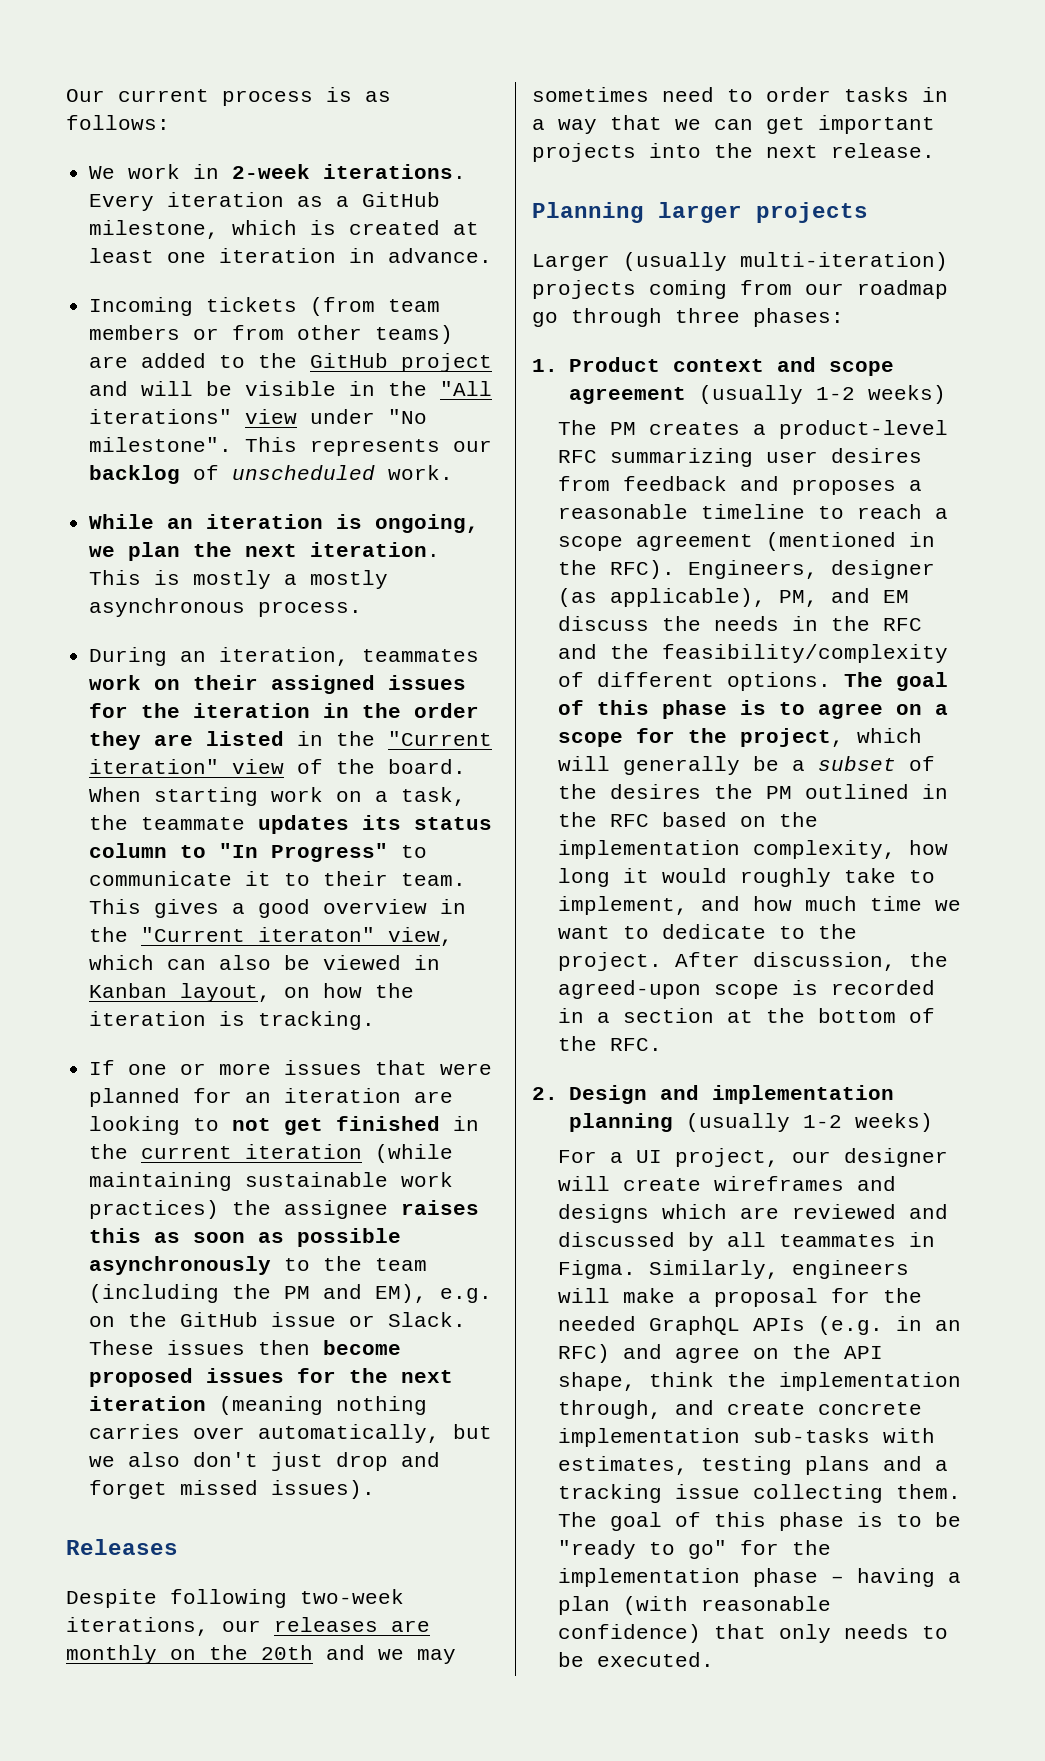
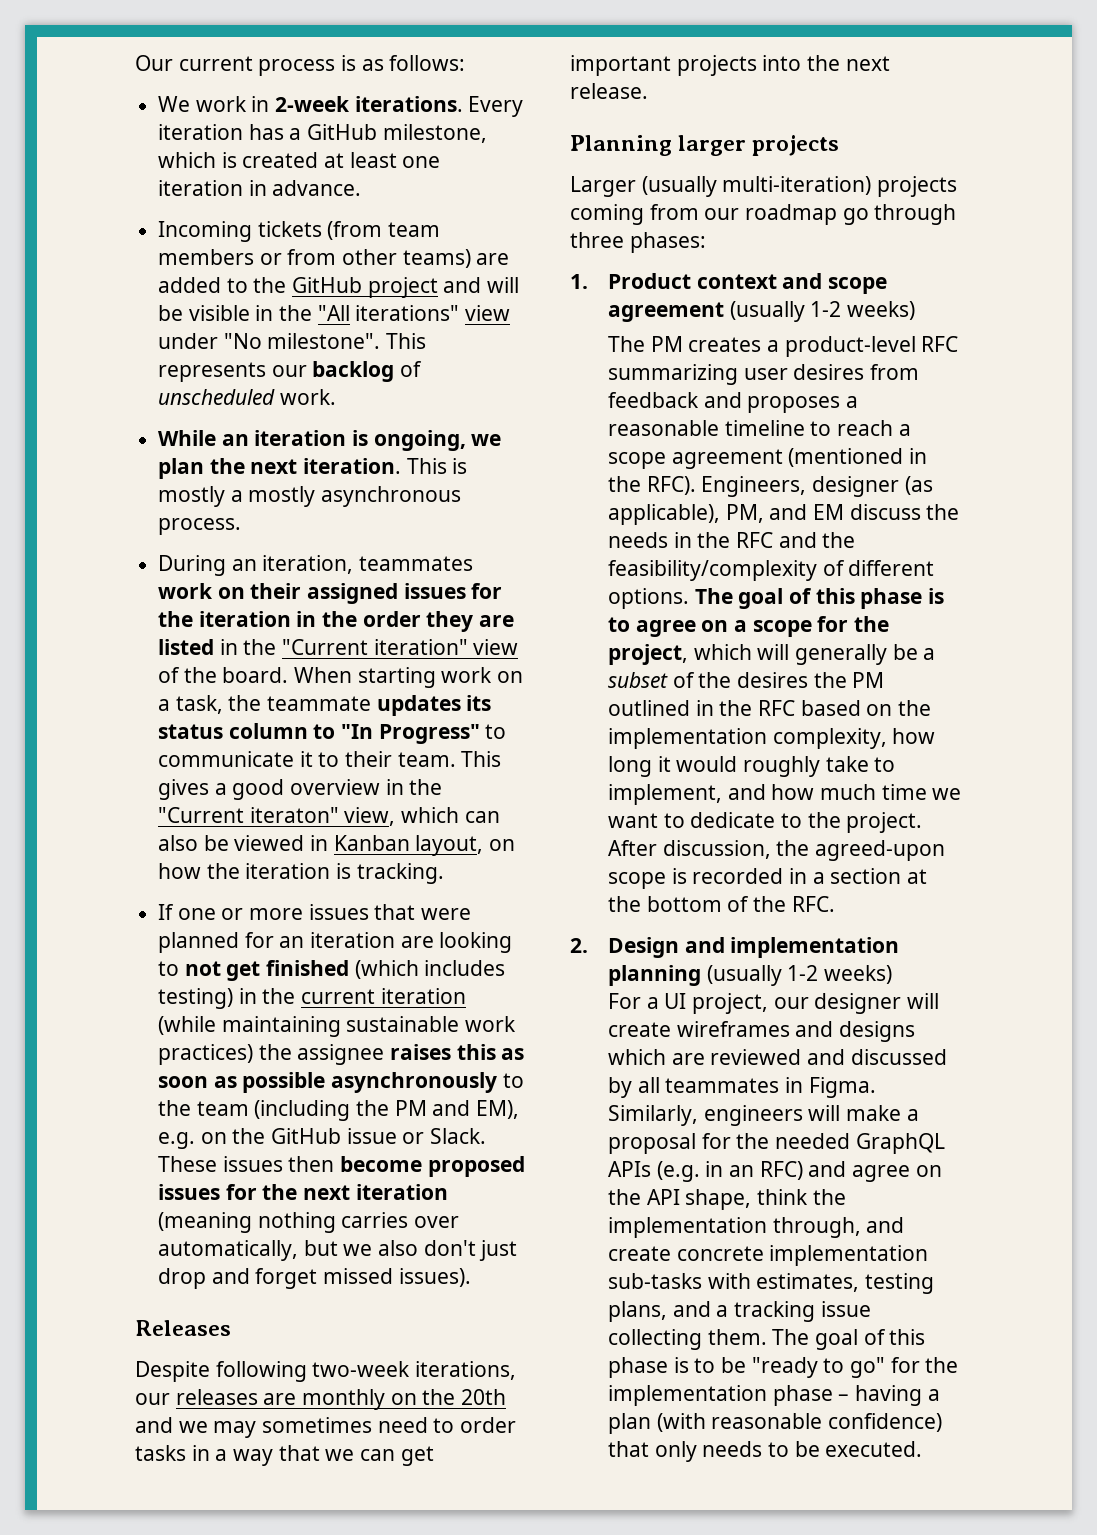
[297,196,324,207] as -> [248,124,284,140] has
(441, 1123) none -> [354,960,506,979] [158,988,234,1009] (which includes testing)
[804,1456,870,1475] plans -> [608,1301,668,1322] plans,

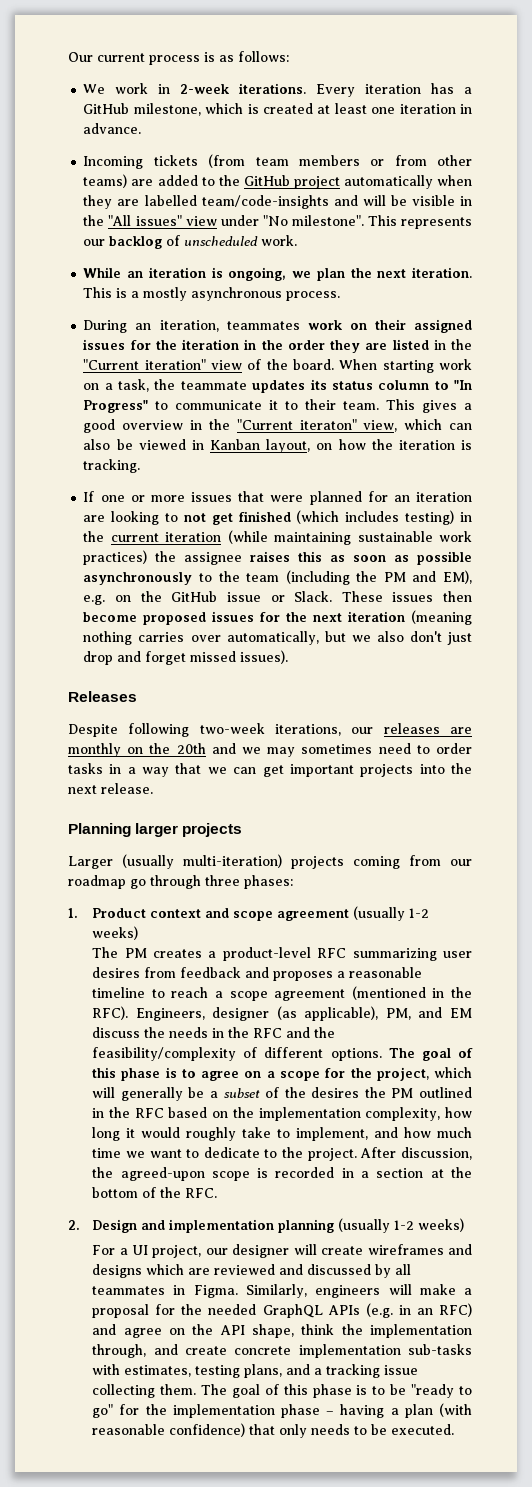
(438, 287) none -> [343,175,472,189] [83,195,329,209] automatically when they are labelled team/code-insights
[355,305,460,321] iterations" -> [135,215,182,226] issues"
[158,486,226,507] mostly -> (128, 293) none

